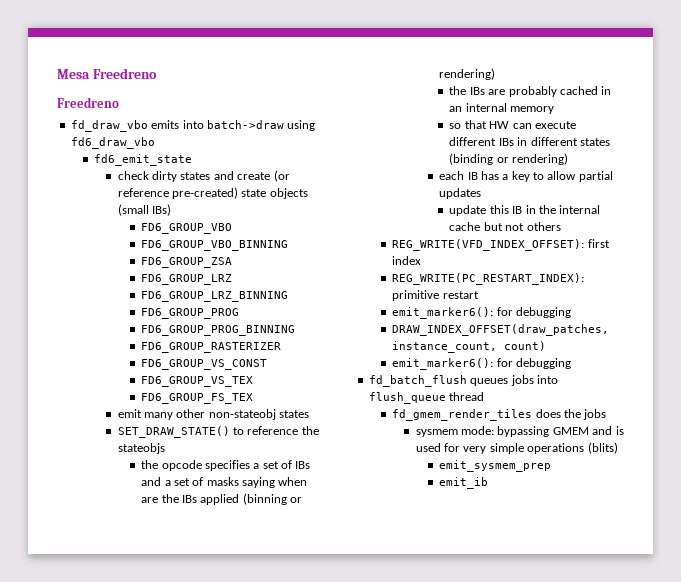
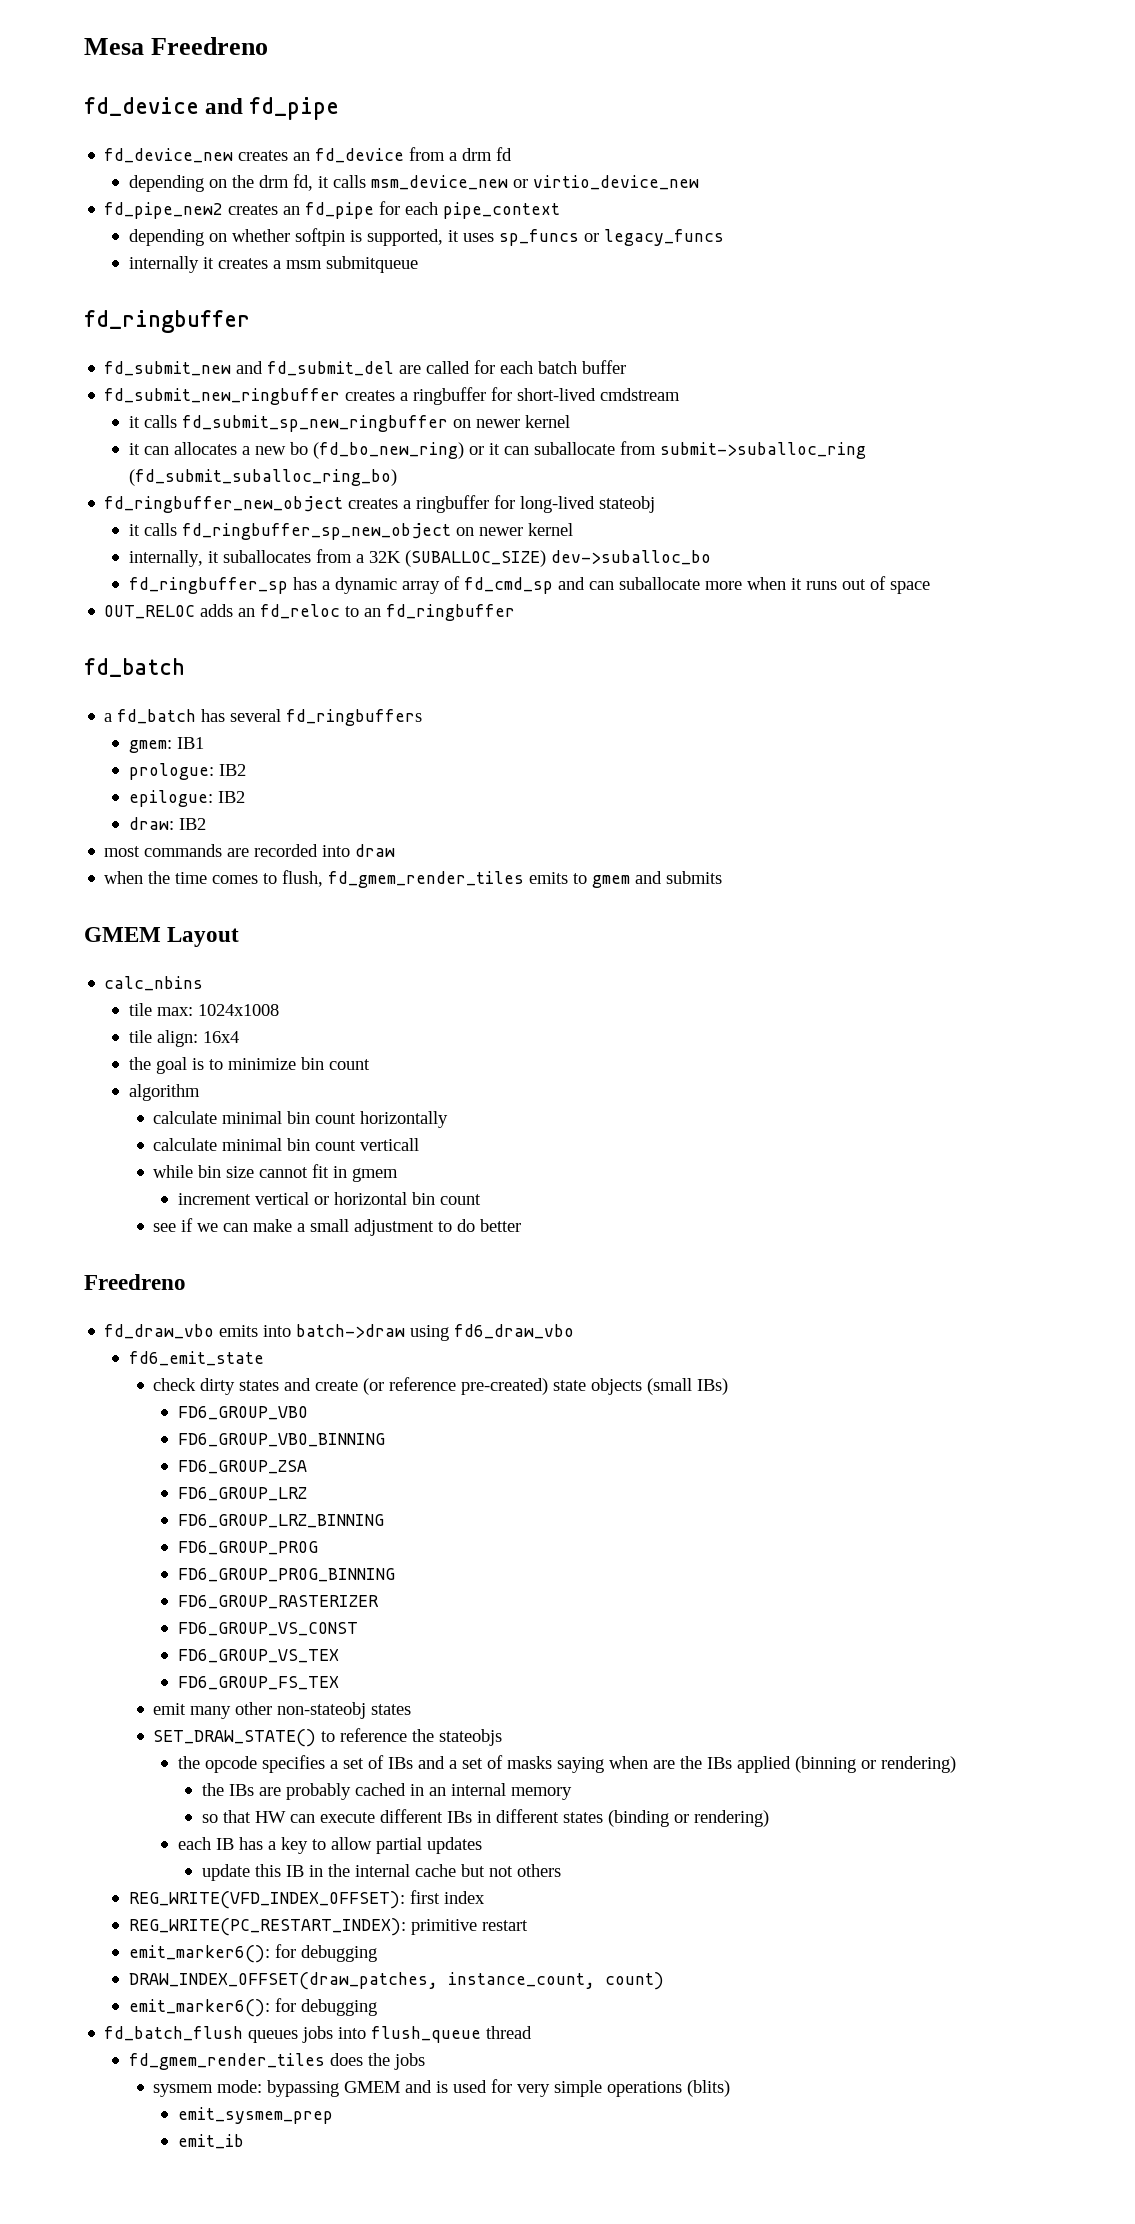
(157, 73) none -> [84,97,340,120] [104,147,513,163] [128,174,699,192] [104,201,561,219] [128,228,724,246] [128,256,418,273] [84,310,250,333] [104,360,627,376] [104,387,681,405] [128,415,570,432] [128,441,866,459] [128,469,397,486] [104,495,656,513] [128,523,573,540] [128,549,711,567] [128,576,930,594] [104,604,516,621] [84,658,185,677] [104,709,423,726] [128,737,204,753] [128,763,246,780] [128,790,245,807] [128,817,206,830] [104,844,396,857] [104,870,723,888] [84,927,240,947] [104,976,204,991] [128,1003,279,1016] [128,1030,239,1047] [128,1057,370,1074] [128,1084,200,1101] [153,1111,449,1128] [153,1138,420,1151] [153,1164,399,1182] [177,1192,481,1205] [153,1218,522,1236] // fd_device and fd_pipe // fd_device_new creates an fd_device from a drm fd // depending on the drm fd, it calls msm_device_new or virtio_device_new // fd_pipe_new2 creates an fd_pipe for each pipe_context // depending on whether softpin is supported, it uses sp_funcs or legacy_funcs // internally it creates a msm submitqueue // fd_ringbuffer // fd_submit_new and fd_submit_del are called for each batch buffer // fd_submit_new_ringbuffer creates a ringbuffer for short-lived cmdstream // it calls fd_submit_sp_new_ringbuffer on newer kernel // it can allocates a new bo (fd_bo_new_ring) or it can suballocate from submit->suballoc_ring (fd_submit_suballoc_ring_bo) // fd_ringbuffer_new_object creates a ringbuffer for long-lived stateobj // it calls fd_ringbuffer_sp_new_object on newer kernel // internally, it suballocates from a 32K (SUBALLOC_SIZE) dev->suballoc_bo // fd_ringbuffer_sp has a dynamic array of fd_cmd_sp and can suballocate more when it runs out of space // OUT_RELOC adds an fd_reloc to an fd_ringbuffer // fd_batch // a fd_batch has several fd_ringbuffers // gmem: IB1 // prologue: IB2 // epilogue: IB2 // draw: IB2 // most commands are recorded into draw // when the time comes to flush, fd_gmem_render_tiles emits to gmem and submits // GMEM Layout // calc_nbins // tile max: 1024x1008 // tile align: 16x4 // the goal is to minimize bin count // algorithm // calculate minimal bin count horizontally // calculate minimal bin count verticall // while bin size cannot fit in gmem // increment vertical or horizontal bin count // see if we can make a small adjustment to do better

